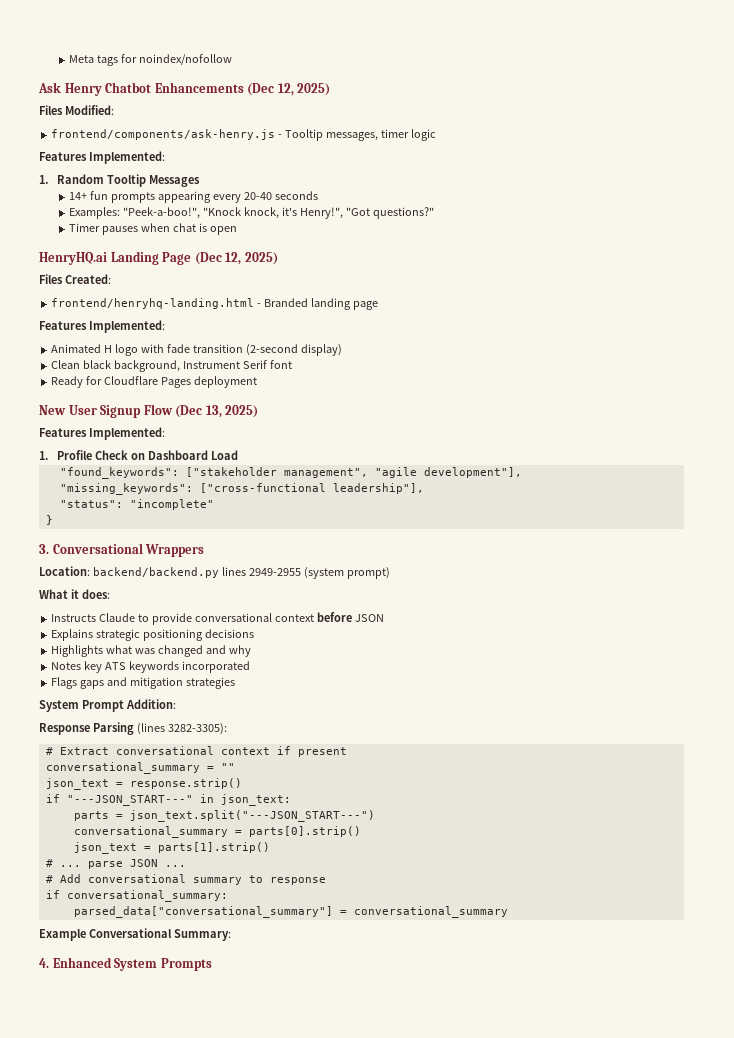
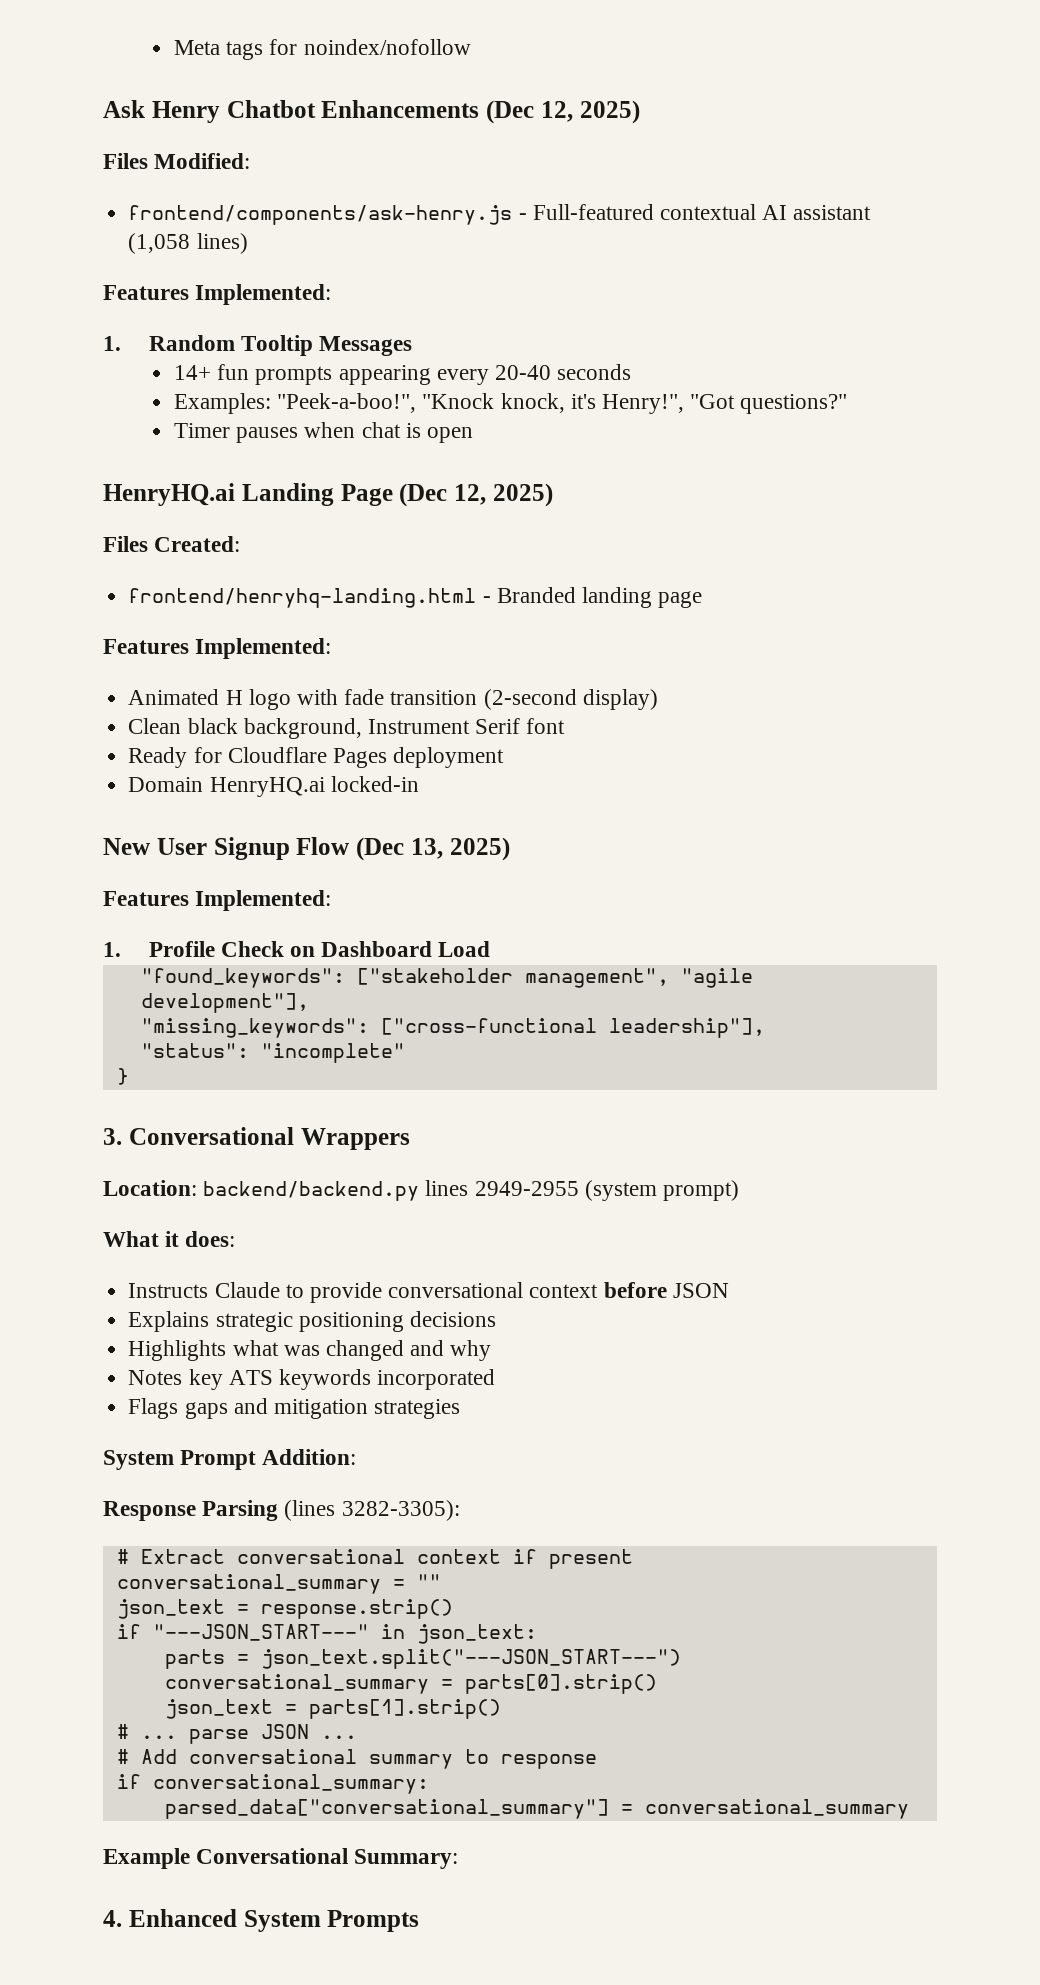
[285,129,436,141] Tooltip messages, timer logic -> [532,204,872,220] [128,233,248,254] Full-featured contextual AI assistant (1,058 lines)
(257, 382) none -> [128,776,419,797] // Domain HenryHQ.ai locked-in

